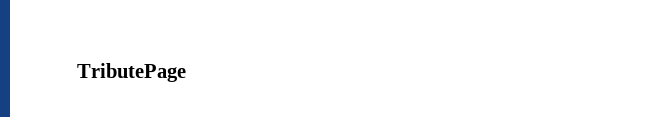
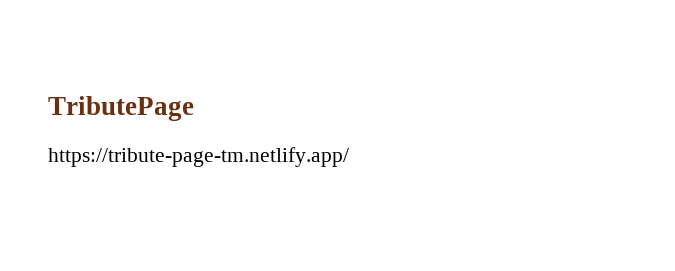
(186, 72) none -> [48,147,349,167] // https://tribute-page-tm.netlify.app/

